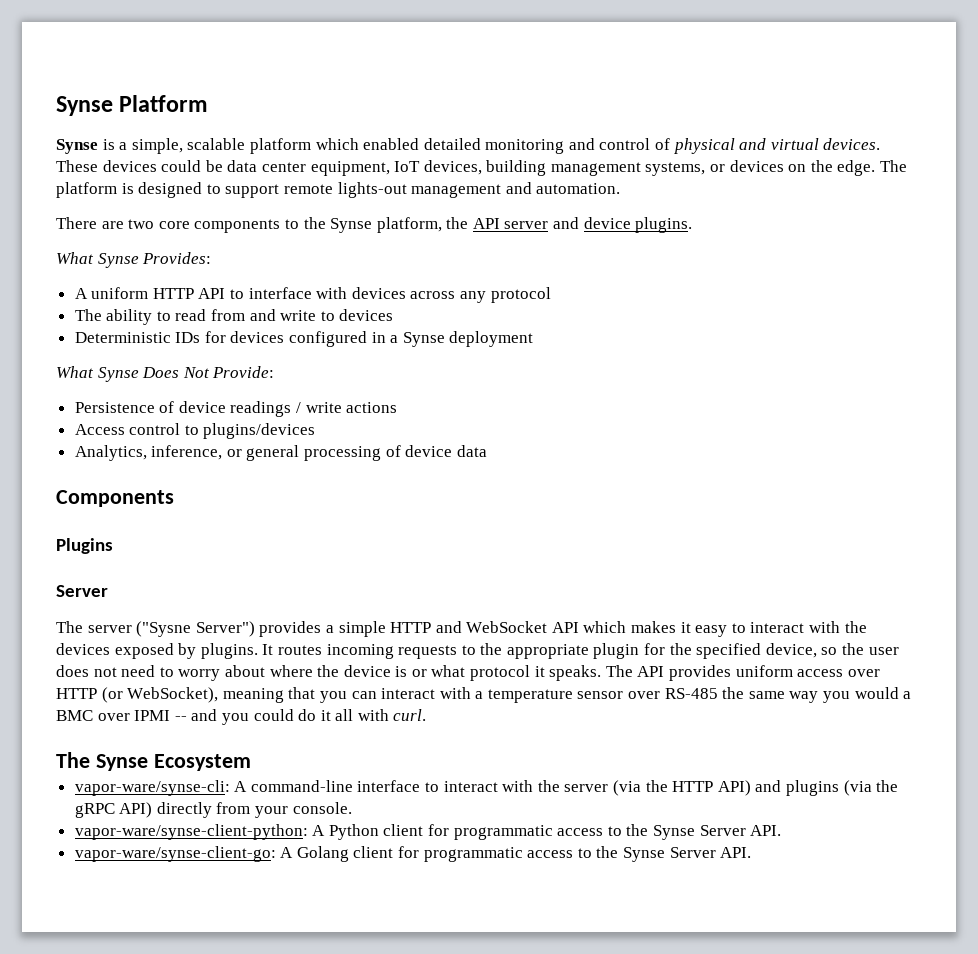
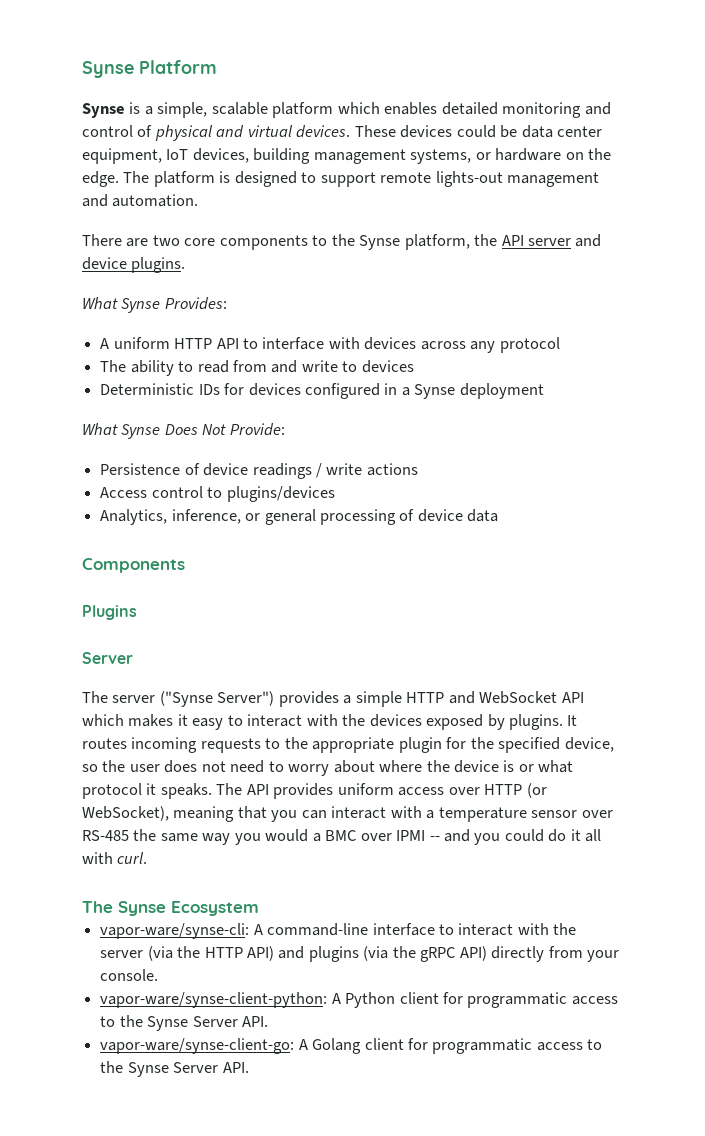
[363,138,420,150] enabled -> [384,102,438,115] enables
[729,160,784,172] devices -> [495,148,562,161] hardware
[136,621,192,637] ("Sysne -> [159,691,213,707] ("Synse

